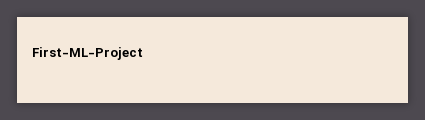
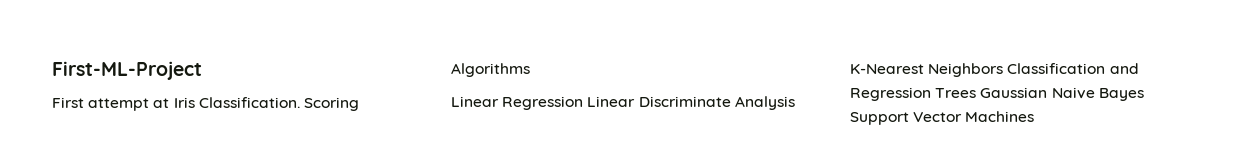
(143, 53) none -> [52,97,359,111] [451,63,530,77] [451,96,795,110] [850,63,1139,77] [850,87,1144,101] [850,111,1035,125] // First attempt at Iris Classification. Scoring Algorithms // Linear Regression Linear Discriminate Analysis K-Nearest Neighbors Classification and Regression Trees Gaussian Naive Bayes Support Vector Machines

